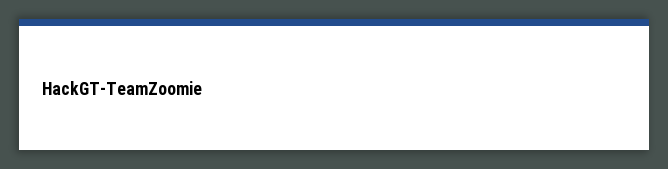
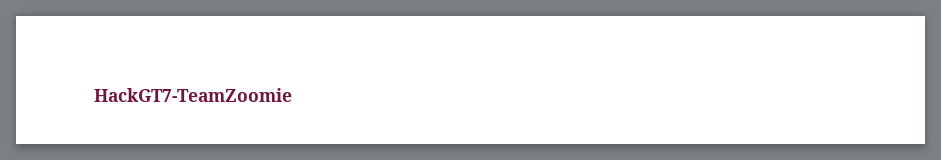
[42,81,202,95] HackGT-TeamZoomie -> [94,88,292,102] HackGT7-TeamZoomie

